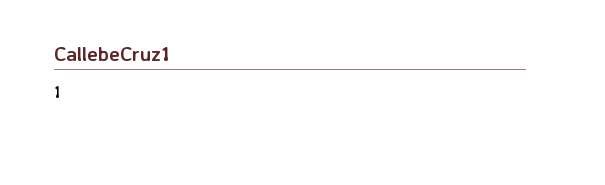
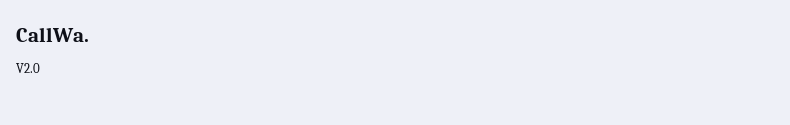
[54,47,170,61] [54,86,61,98] CallebeCruz1 // 1 -> [16,27,89,42] [16,63,40,73] CallWa. // V2.0

